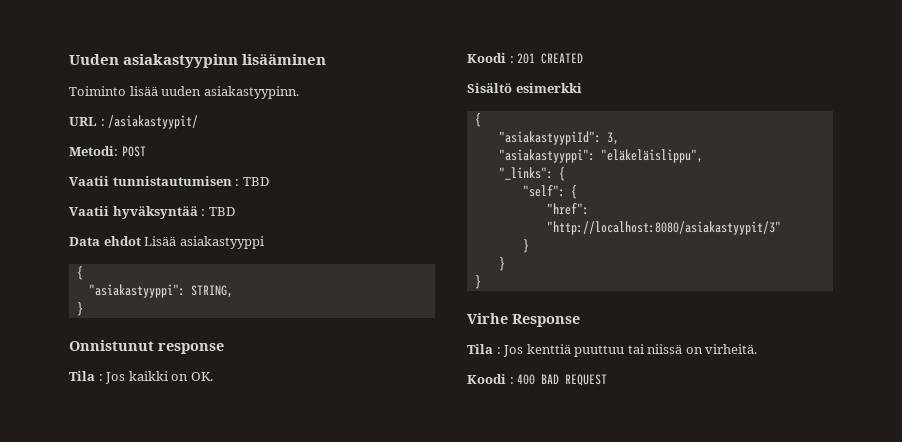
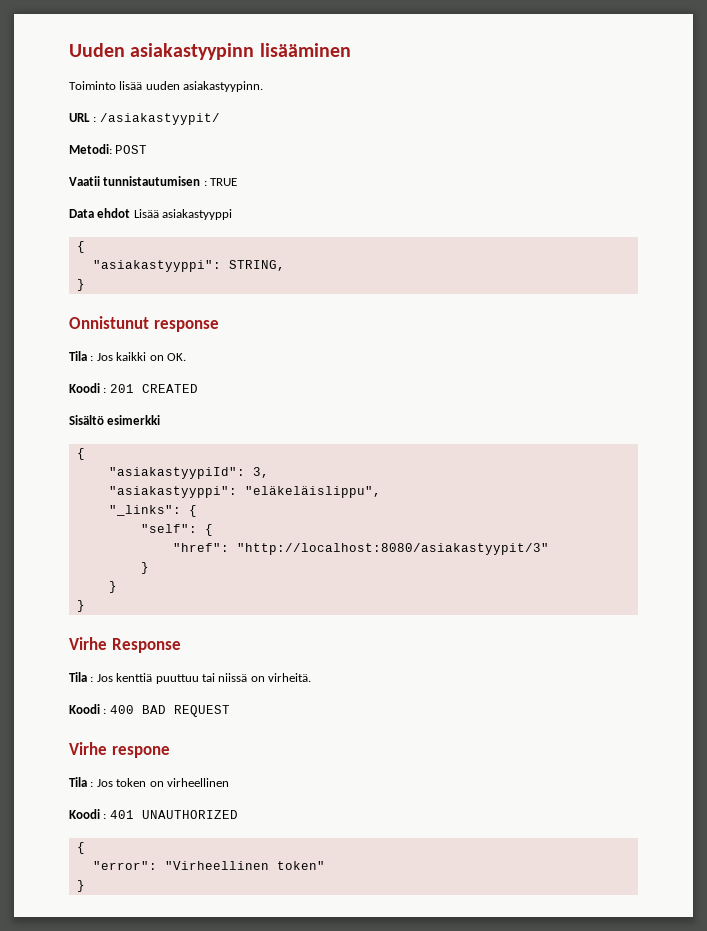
[242,177,269,186] [69,206,235,219] TBD // Vaatii hyväksyntää : TBD -> [210,178,238,186] TRUE
(608, 380) none -> [69,742,170,758] [69,777,229,787] [69,809,238,819] [76,842,85,854] [92,861,325,870] [76,880,85,892] // Virhe respone // Tila : Jos token on virheellinen // Koodi : 401 UNAUTHORIZED // { // "error": "Virheellinen token" // }

